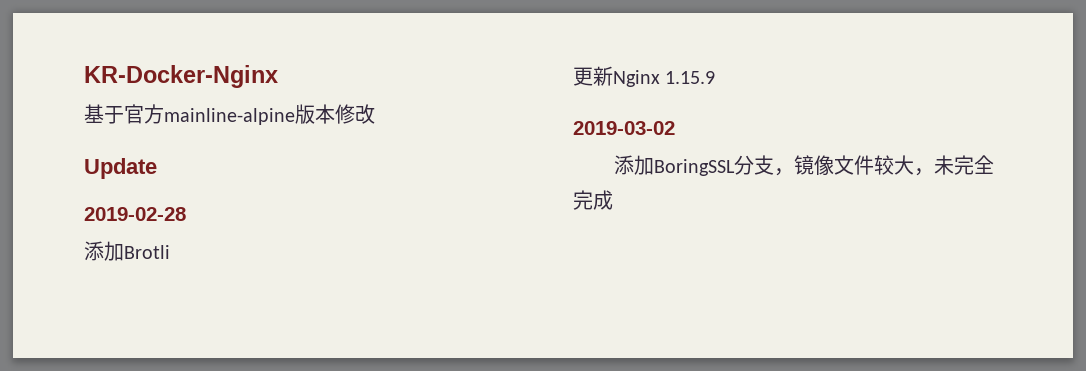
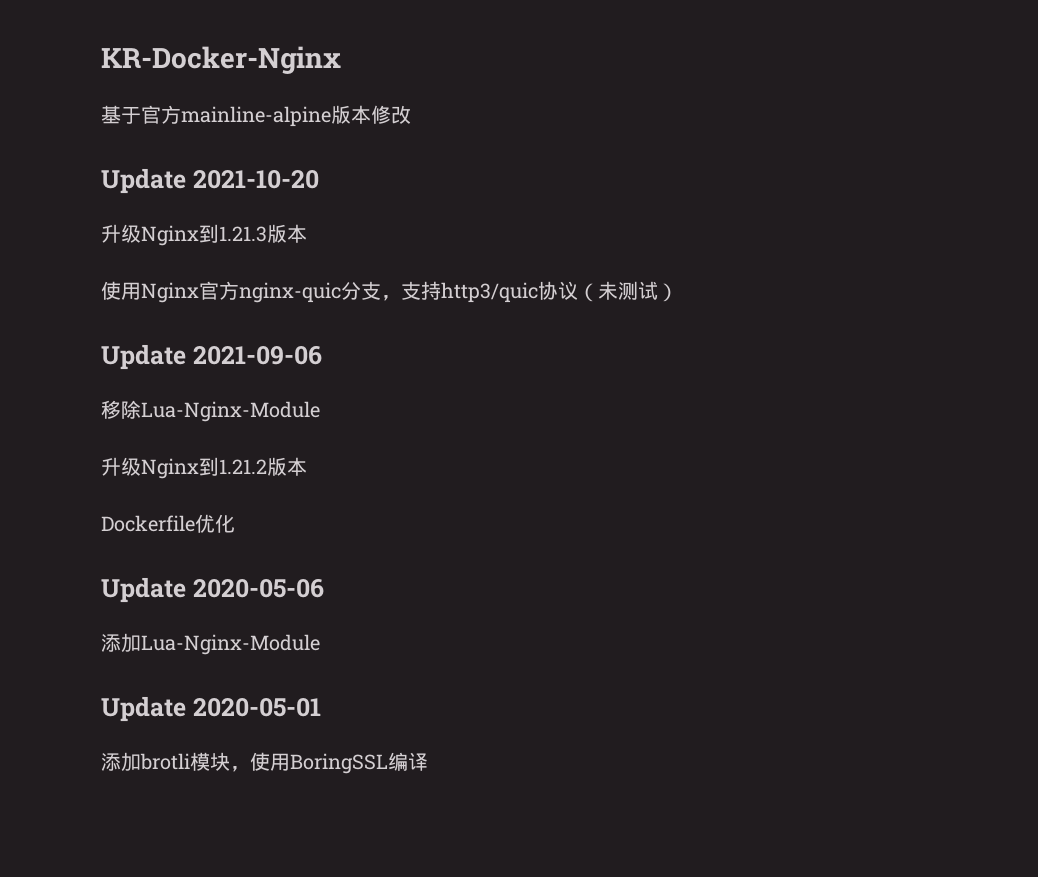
[84,207,186,221] [84,241,170,261] [573,66,716,87] [573,121,675,135] [614,155,995,176] [573,190,613,210] // 2019-02-28 // 添加Brotli // 更新Nginx 1.15.9 // 2019-03-02 // 添加BoringSSL分支，镜像文件较大，未完全完成 -> [192,169,319,189] [101,224,307,246] [101,281,678,303] [101,344,322,370] [101,400,320,422] [101,457,307,479] [101,514,235,533] [101,577,324,603] [101,633,320,655] [101,696,321,722] [101,752,428,774] 2021-10-20 // 升级Nginx到1.21.3版本 // 使用Nginx官方nginx-quic分支，支持http3/quic协议（未测试） // Update 2021-09-06 // 移除Lua-Nginx-Module // 升级Nginx到1.21.2版本 // Dockerfile优化 // Update 2020-05-06 // 添加Lua-Nginx-Module // Update 2020-05-01 // 添加brotli模块，使用BoringSSL编译

